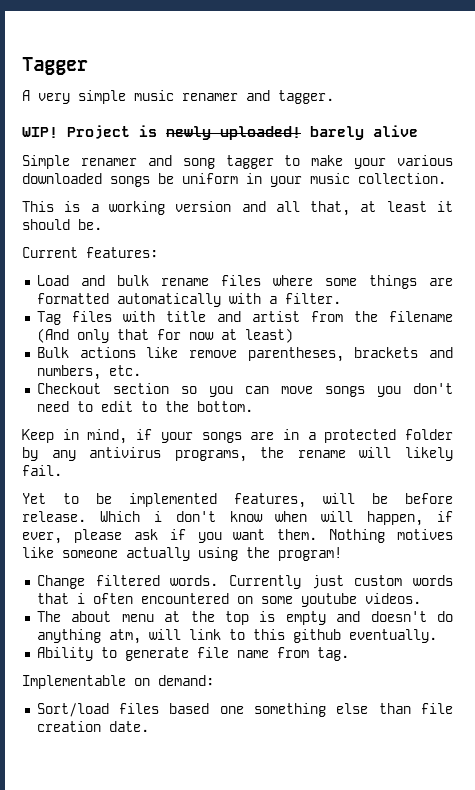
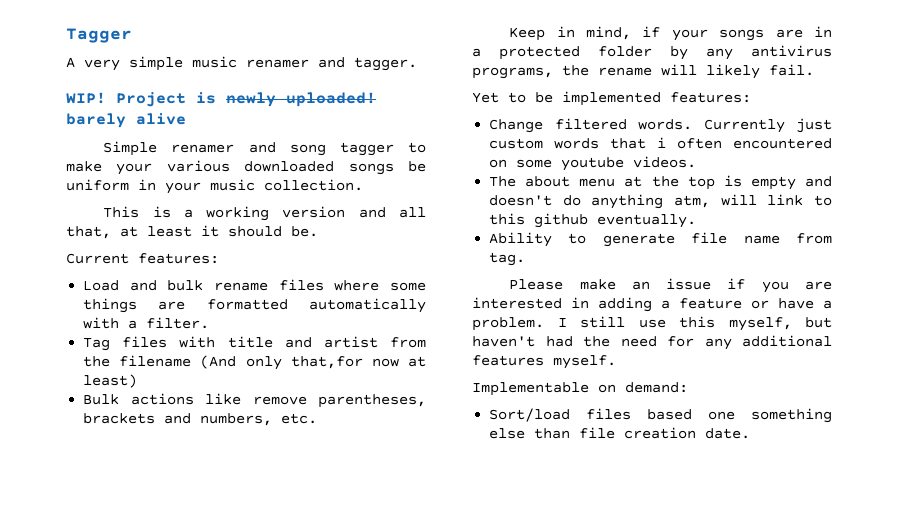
[116,329,181,340] that for -> [290,356,363,369] that,for
[36,383,454,397] [36,401,253,412] // Checkout section so you can move songs you don't need to edit to the bottom. -> (318, 418) none
[234,493,453,508] [22,511,453,526] [22,529,453,544] [22,547,342,561] features, will be before release. Which i don't know when will happen, if ever, please ask if you want them. Nothing motives like someone actually using the program! -> [670,92,751,103] features:
(349, 654) none -> [509,278,832,293] [472,297,832,312] [472,316,832,331] [472,335,832,350] [472,355,616,369] // Please make an issue if you are interested in adding a feature or have a problem. I still use this myself, but haven't had the need for any additional features myself.

